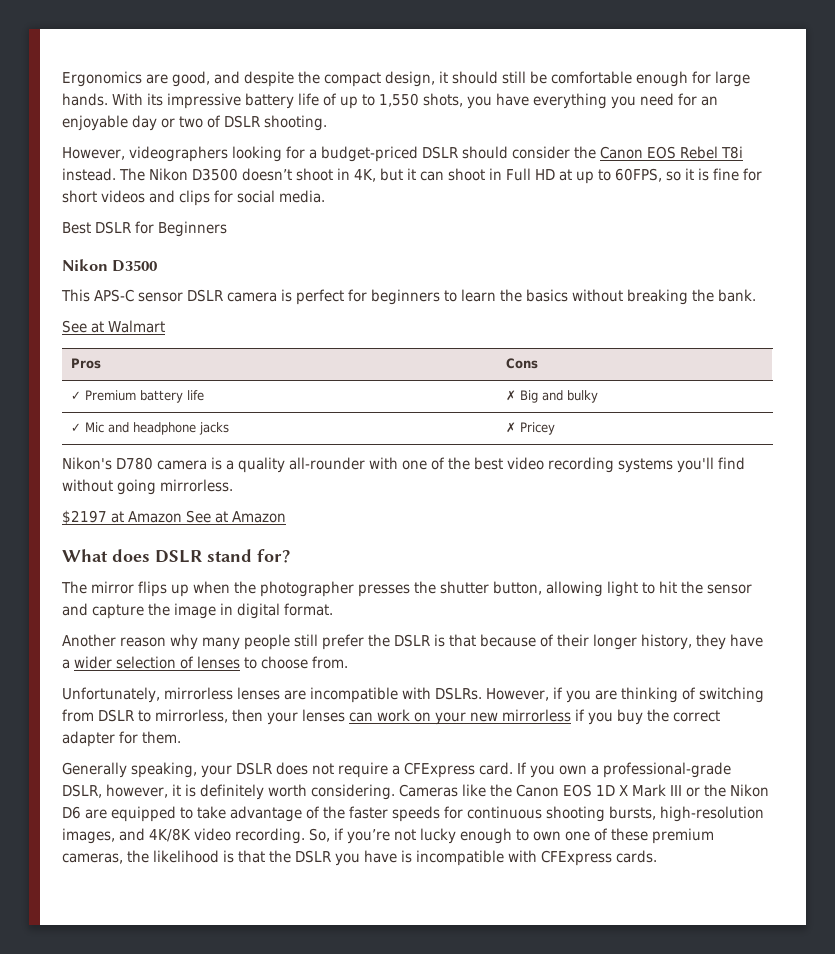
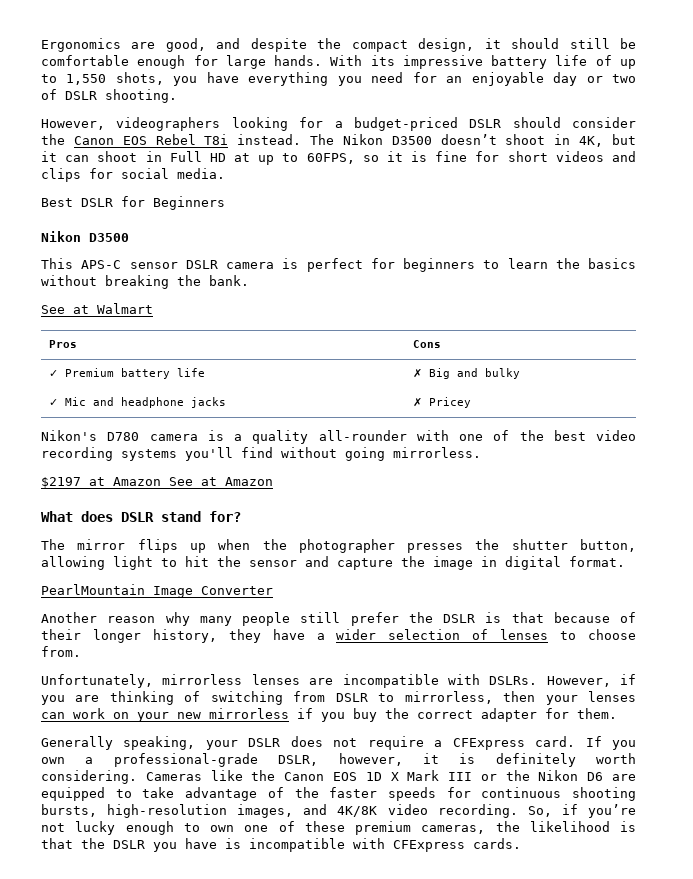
(333, 609) none -> [41,584,273,598] // PearlMountain Image Converter

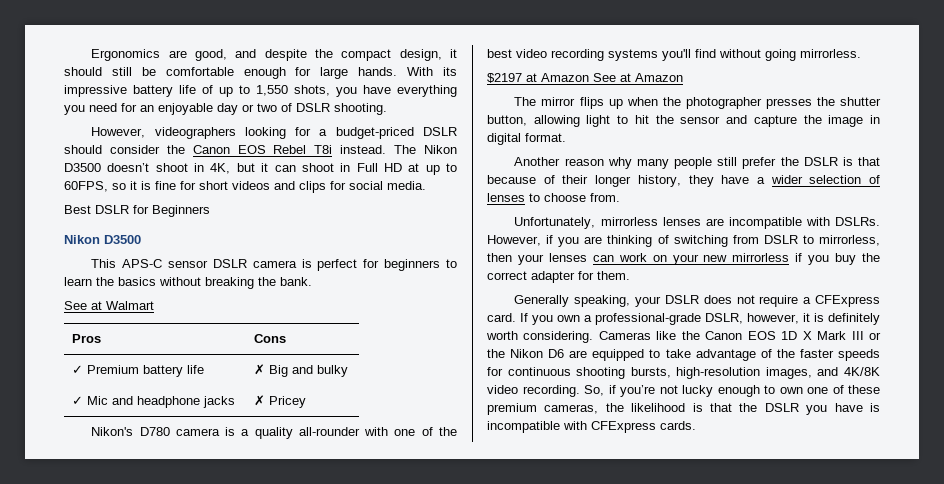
[41,511,241,522] // What does DSLR stand for? -> (683, 77) none
[41,584,273,598] // PearlMountain Image Converter -> (566, 137) none

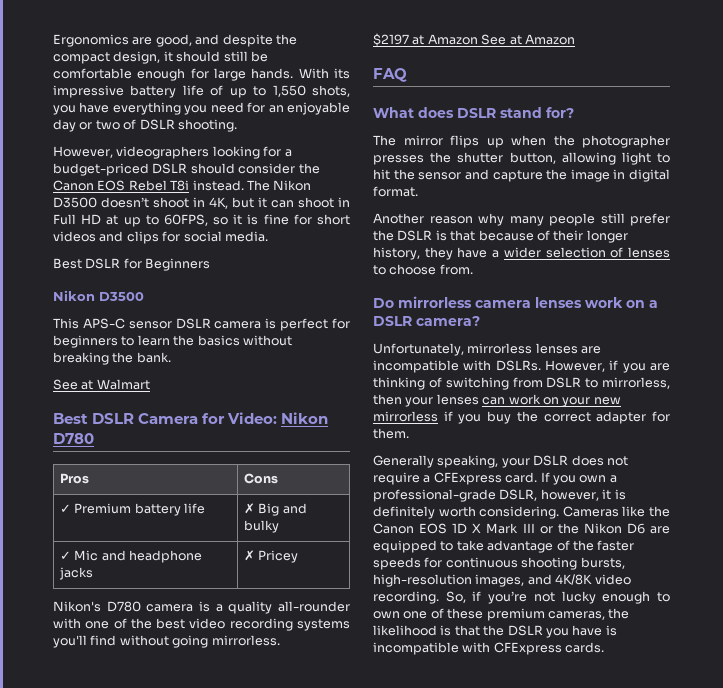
(154, 305) none -> [53,412,329,424] [53,433,94,444] // Best DSLR Camera for Video: Nikon D780
(683, 77) none -> [373,68,407,82] [373,107,574,118] // FAQ // What does DSLR stand for?
(620, 197) none -> [373,296,658,308] [373,316,480,326] // Do mirrorless camera lenses work on a DSLR camera?

